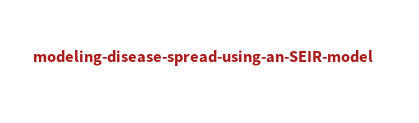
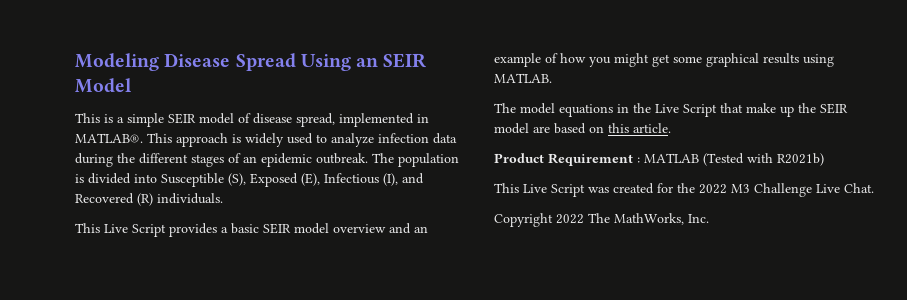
[33,50,373,66] modeling-disease-spread-using-an-SEIR-model -> [75,53,427,71] [75,78,132,93] [75,113,429,127] [75,133,457,147] [75,153,459,167] [75,173,424,187] [75,193,223,206] [75,223,428,237] [494,53,834,67] [494,73,552,83] [494,103,848,117] [494,123,671,134] [494,153,824,166] [494,183,874,197] [494,213,709,227] Modeling Disease Spread Using an SEIR Model // This is a simple SEIR model of disease spread, implemented in MATLAB®. This approach is widely used to analyze infection data during the different stages of an epidemic outbreak. The population is divided into Susceptible (S), Exposed (E), Infectious (I), and Recovered (R) individuals. // This Live Script provides a basic SEIR model overview and an example of how you might get some graphical results using MATLAB. // The model equations in the Live Script that make up the SEIR model are based on this article. // Product Requirement : MATLAB (Tested with R2021b) // This Live Script was created for the 2022 M3 Challenge Live Chat. // Copyright 2022 The MathWorks, Inc.

